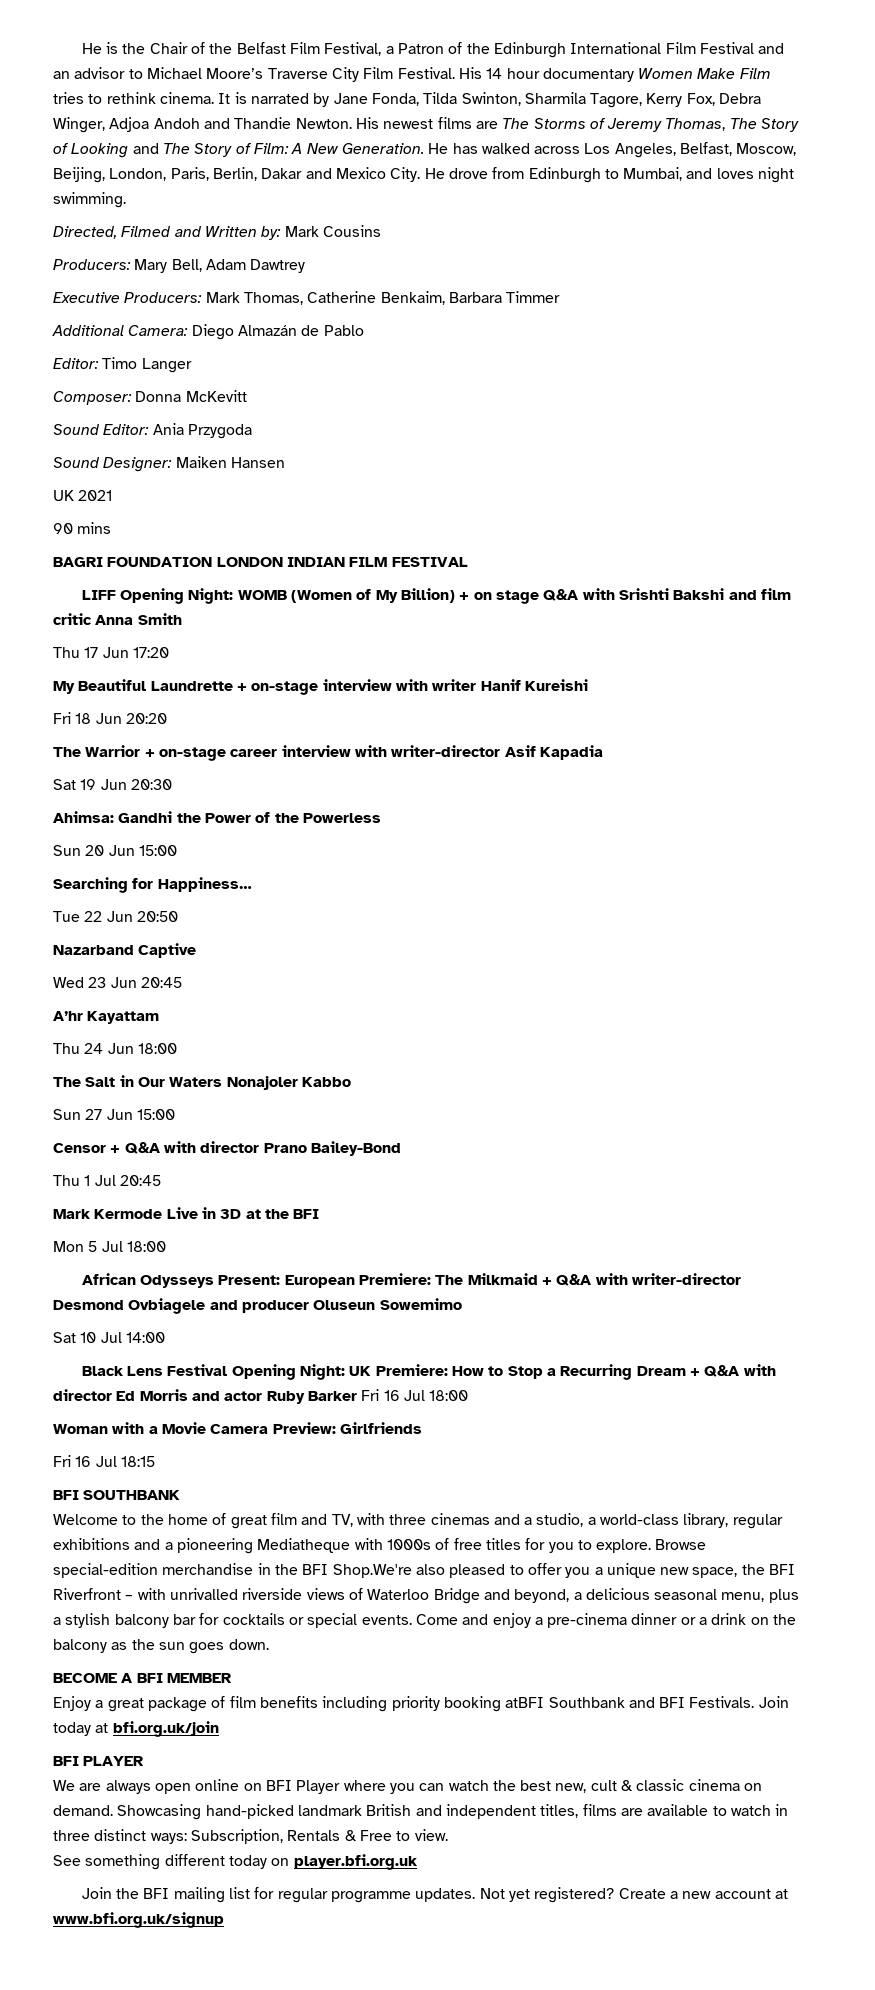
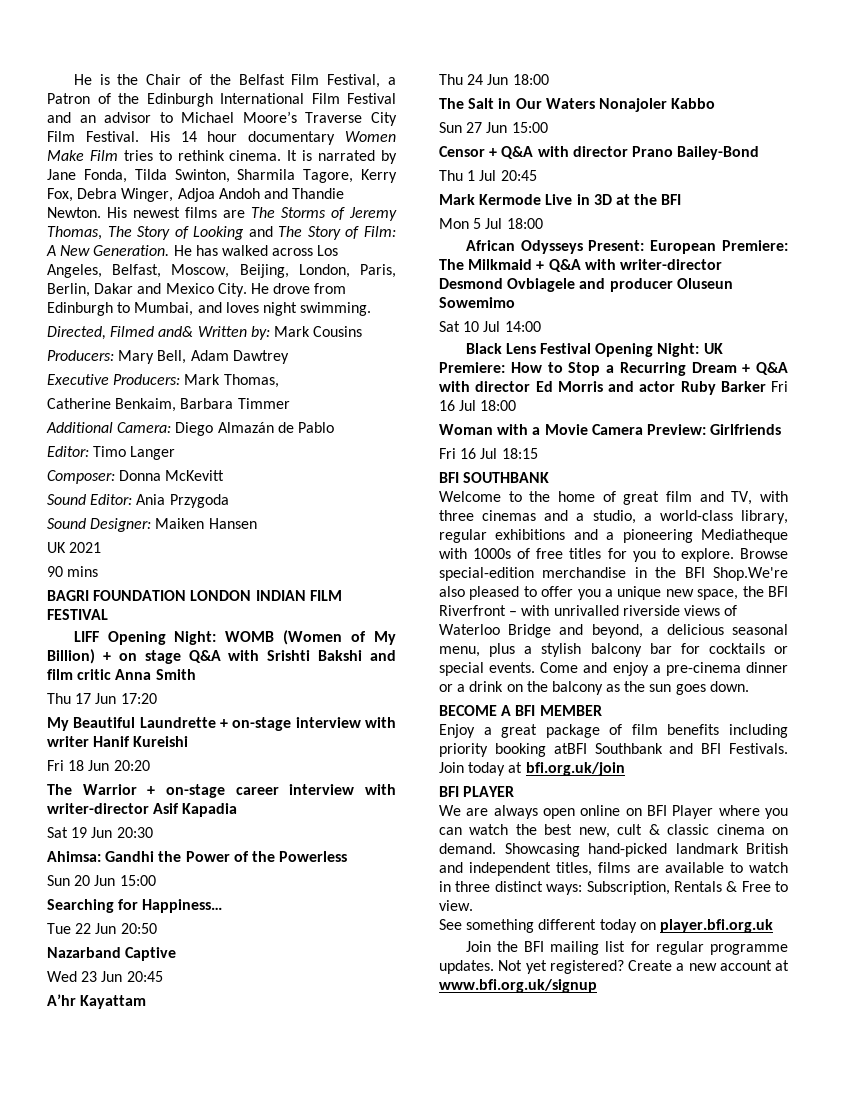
[174,226,202,237] and -> [158,326,194,337] and&
(303, 298) none -> (279, 381) //

